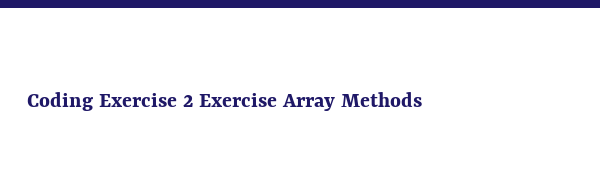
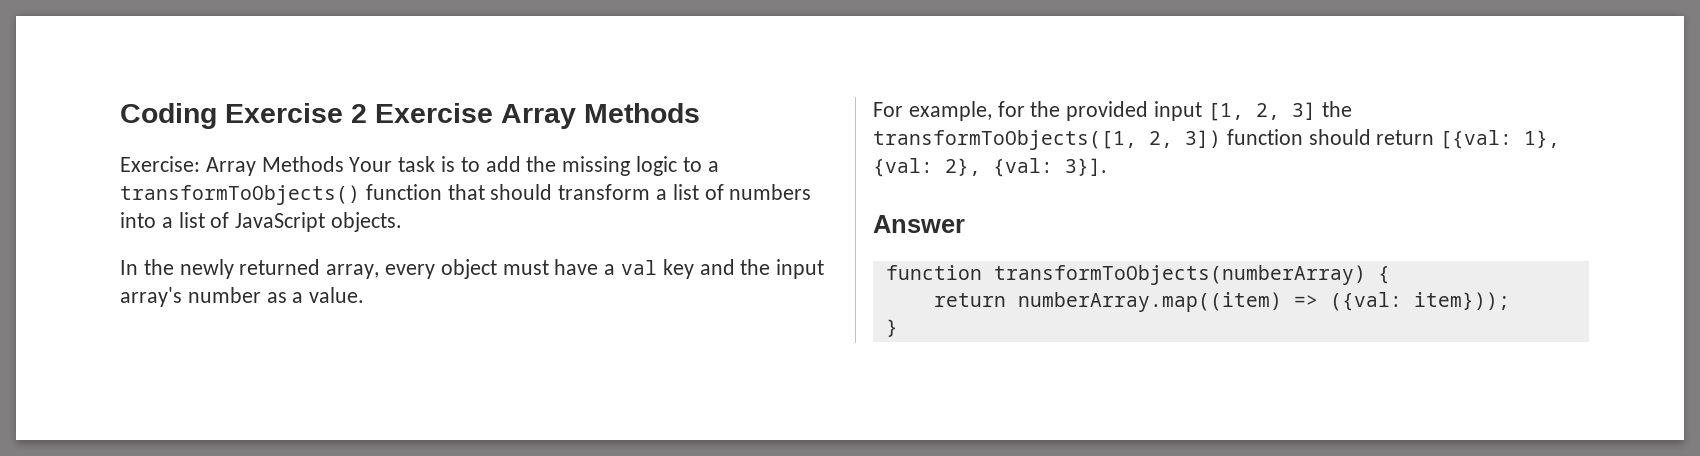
(423, 99) none -> [120,156,719,176] [120,184,812,205] [120,212,403,232] [120,259,825,279] [120,287,365,307] [873,101,1352,121] [873,129,1561,150] [873,158,1107,177] [873,215,965,233] [885,265,1390,285] [933,292,1510,312] [885,319,898,337] // Exercise: Array Methods Your task is to add the missing logic to a transformToObjects() function that should transform a list of numbers into a list of JavaScript objects. // In the newly returned array, every object must have a val key and the input array's number as a value. // For example, for the provided input [1, 2, 3] the transformToObjects([1, 2, 3]) function should return [{val: 1}, {val: 2}, {val: 3}]. // Answer // function transformToObjects(numberArray) { // return numberArray.map((item) => ({val: item})); // }

